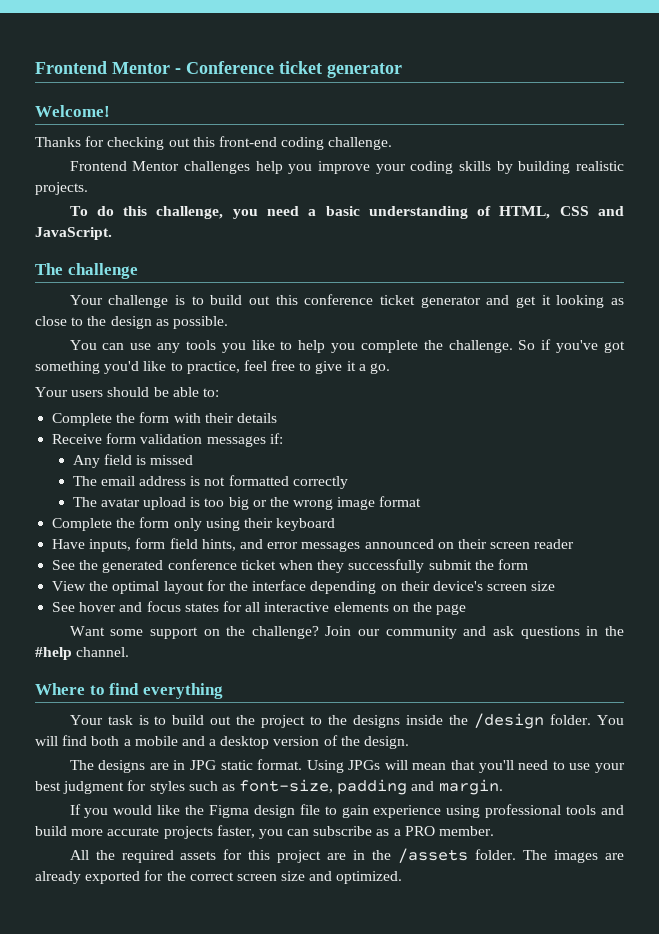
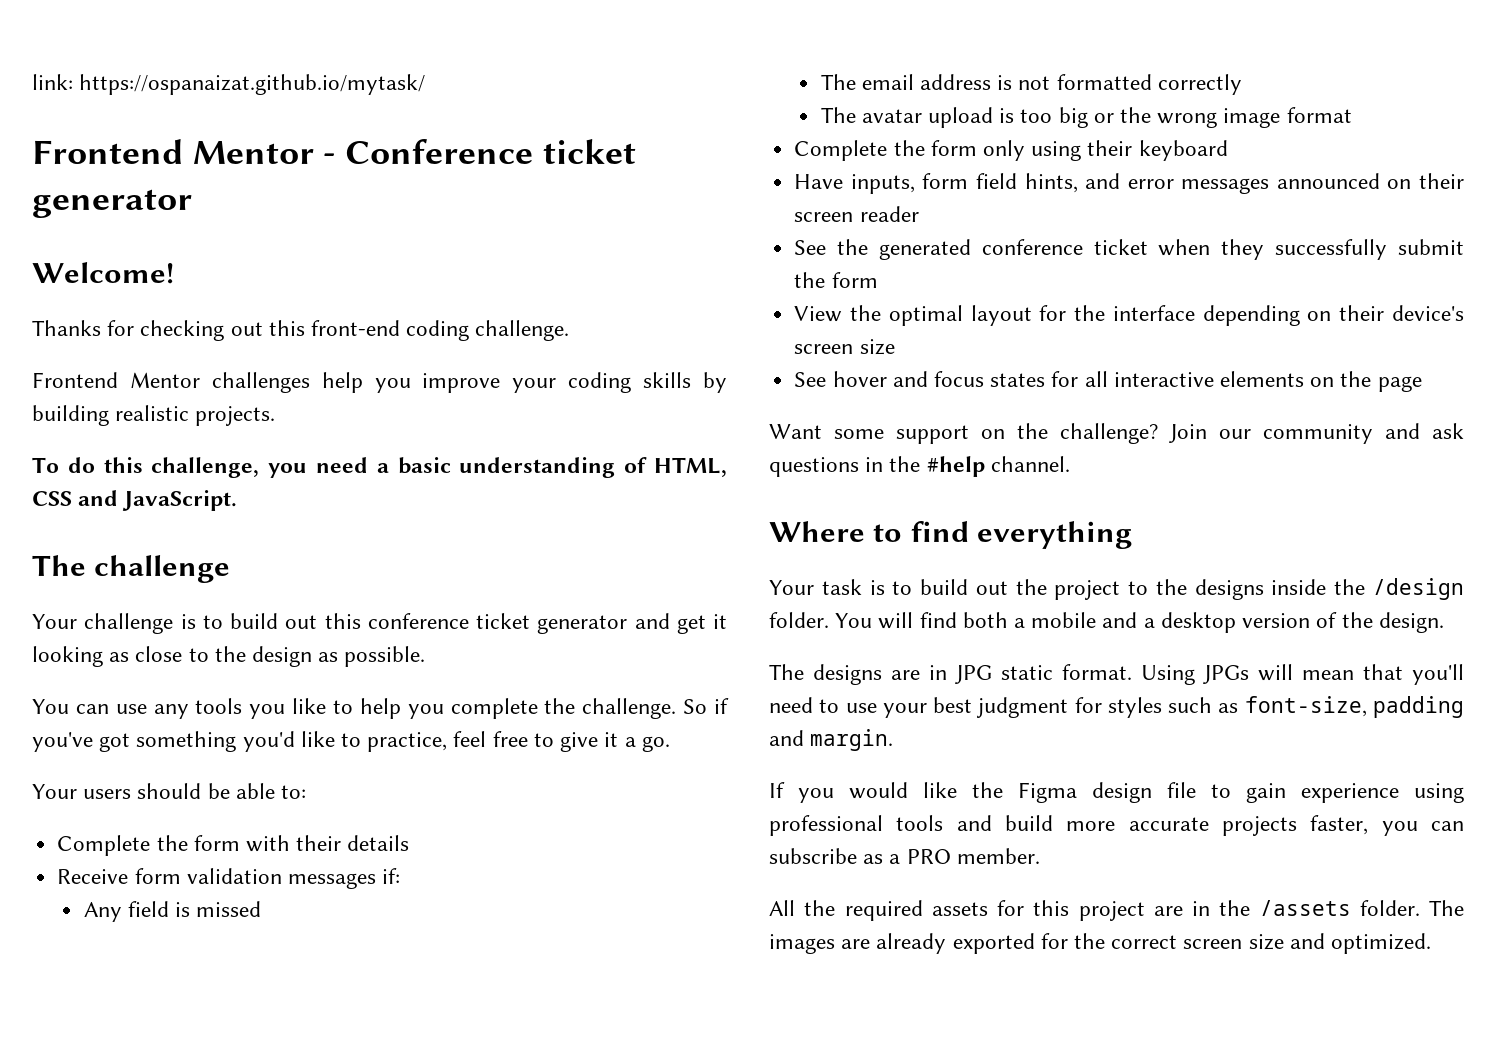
(35, 67) none -> [32,74,426,95] link: https://ospanaizat.github.io/mytask/ //

